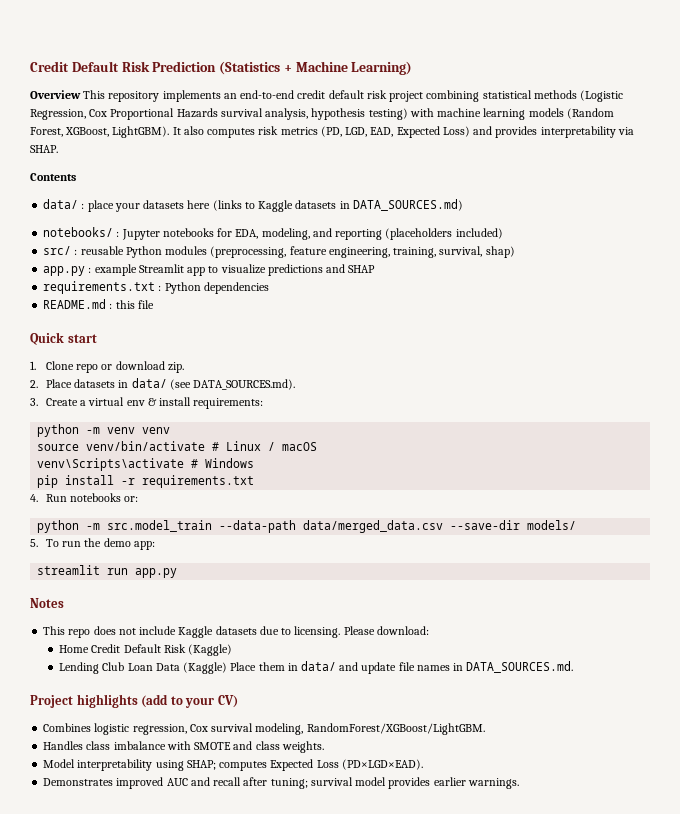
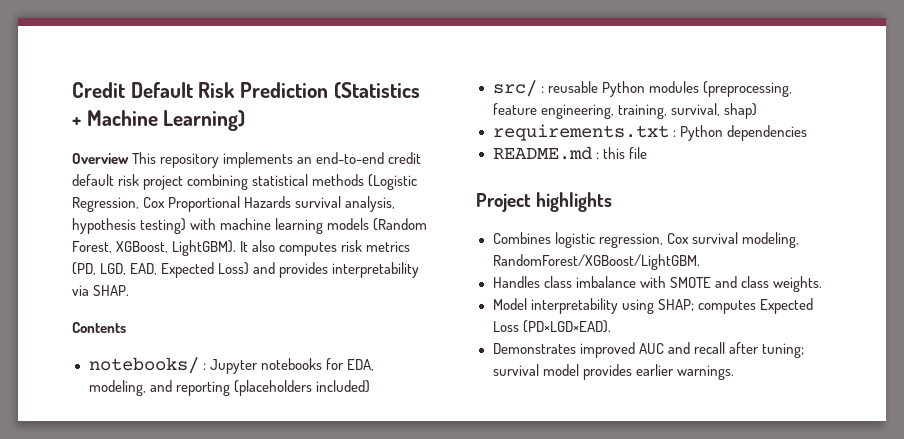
[43,199,463,212] // data/ : place your datasets here (links to Kaggle datasets in DATA_SOURCES.md) -> (126, 327) none
[43,264,376,276] // app.py : example Streamlit app to visualize predictions and SHAP -> (757, 111) none
[30,332,97,345] [30,361,184,373] [30,378,296,390] [30,397,264,409] [37,424,171,437] [37,441,318,451] [37,458,255,471] [37,475,255,488] [30,493,139,502] [37,520,577,533] [30,538,155,550] [37,565,178,578] [30,598,64,608] [43,626,429,638] [59,644,233,656] [59,661,574,674] [30,694,238,708] Quick start // 1. Clone repo or download zip. // 2. Place datasets in data/ (see DATA_SOURCES.md). // 3. Create a virtual env & install requirements: // python -m venv venv // source venv/bin/activate # Linux / macOS // venv\Scripts\activate # Windows // pip install -r requirements.txt // 4. Run notebooks or: // python -m src.model_train --data-path data/merged_data.csv --save-dir models/ // 5. To run the demo app: // streamlit run app.py // Notes // This repo does not include Kaggle datasets due to licensing. Please download: // Home Credit Default Risk (Kaggle) // Lending Club Loan Data (Kaggle) Place them in data/ and update file names in DATA_SOURCES.md. // Project highlights (add to your CV) -> [476,192,613,212] Project highlights

